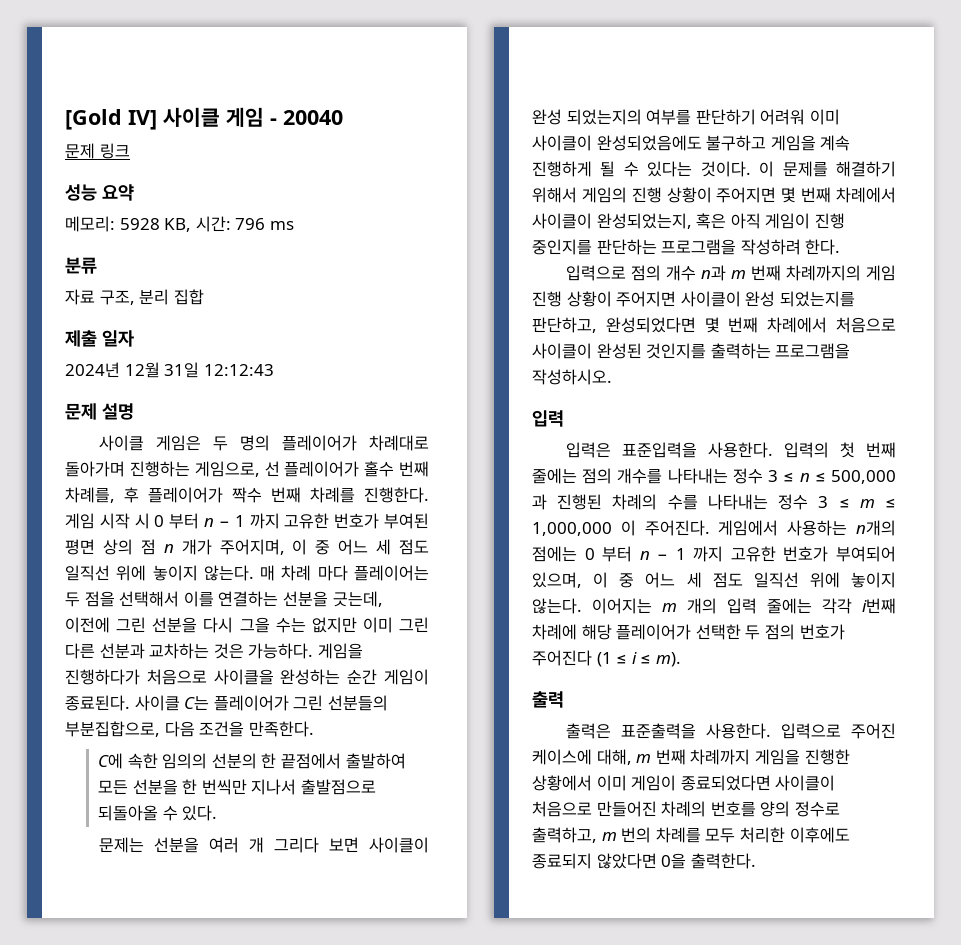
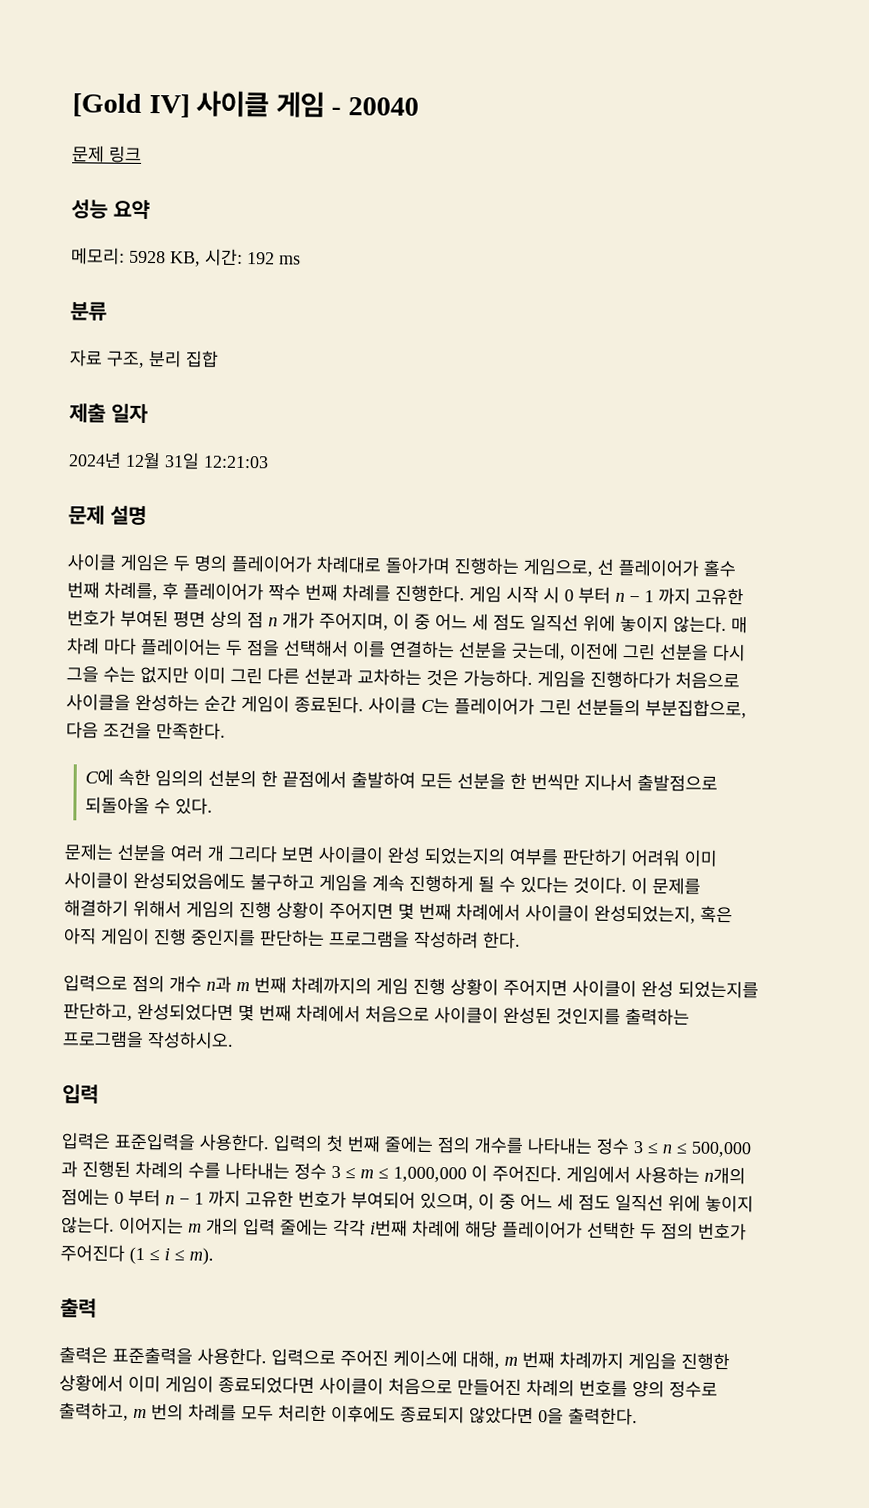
[235,218,266,230] 796 -> [247,252,275,265] 192
[203,364,274,376] 12:12:43 -> [203,455,269,469] 12:21:03

